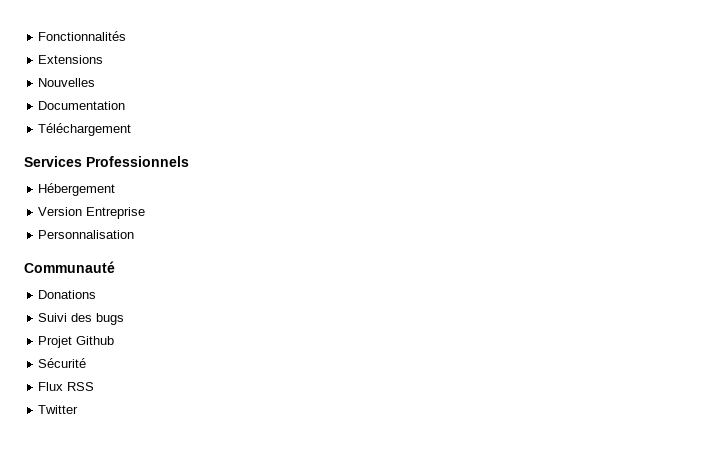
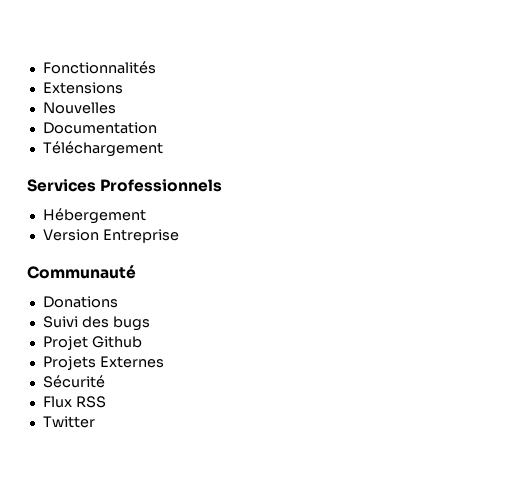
[38,230,135,239] // Personnalisation -> (179, 236) none
(115, 340) none -> [42,356,164,370] // Projets Externes

